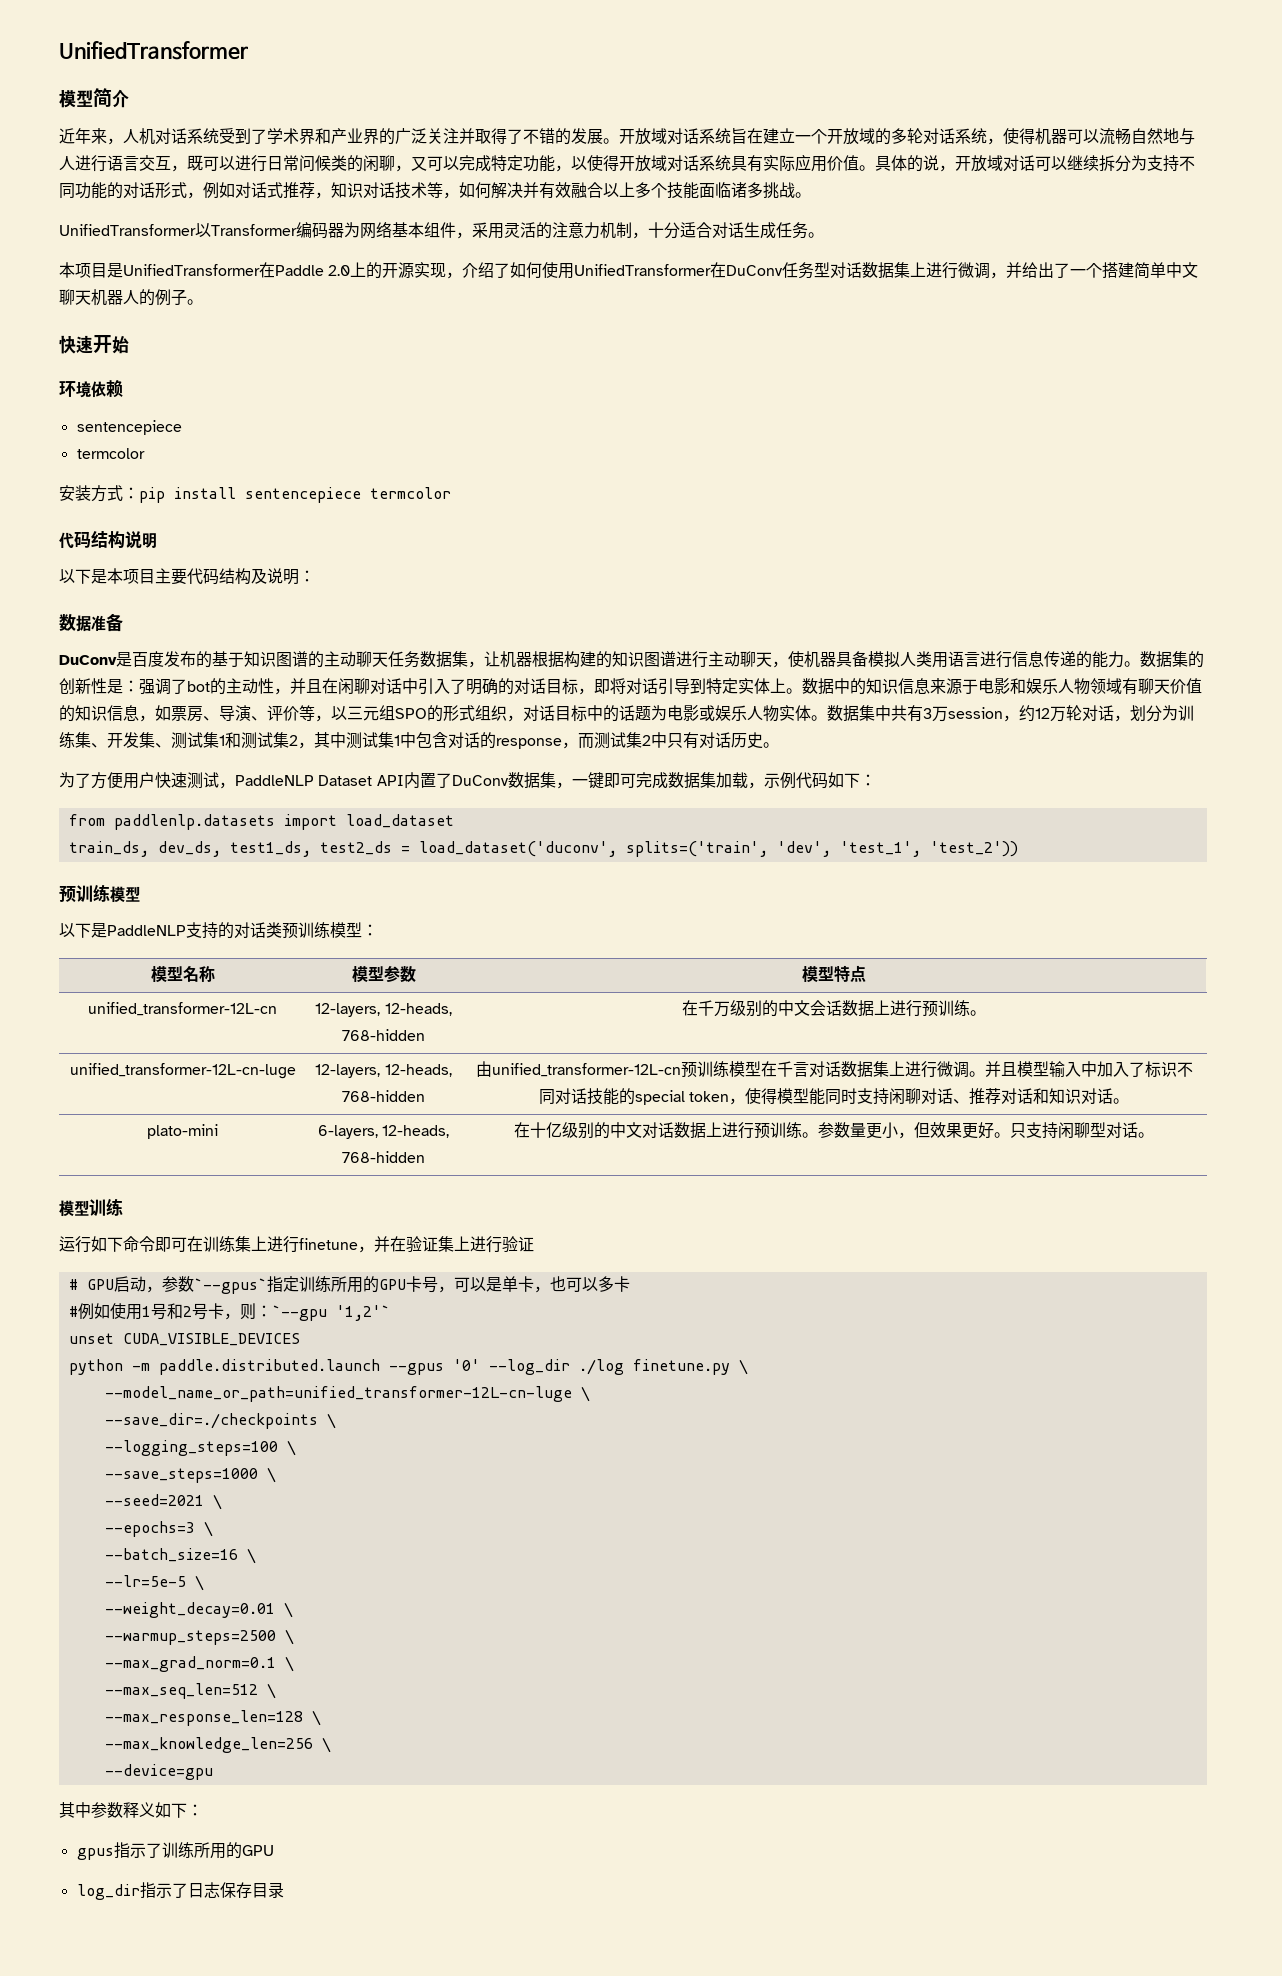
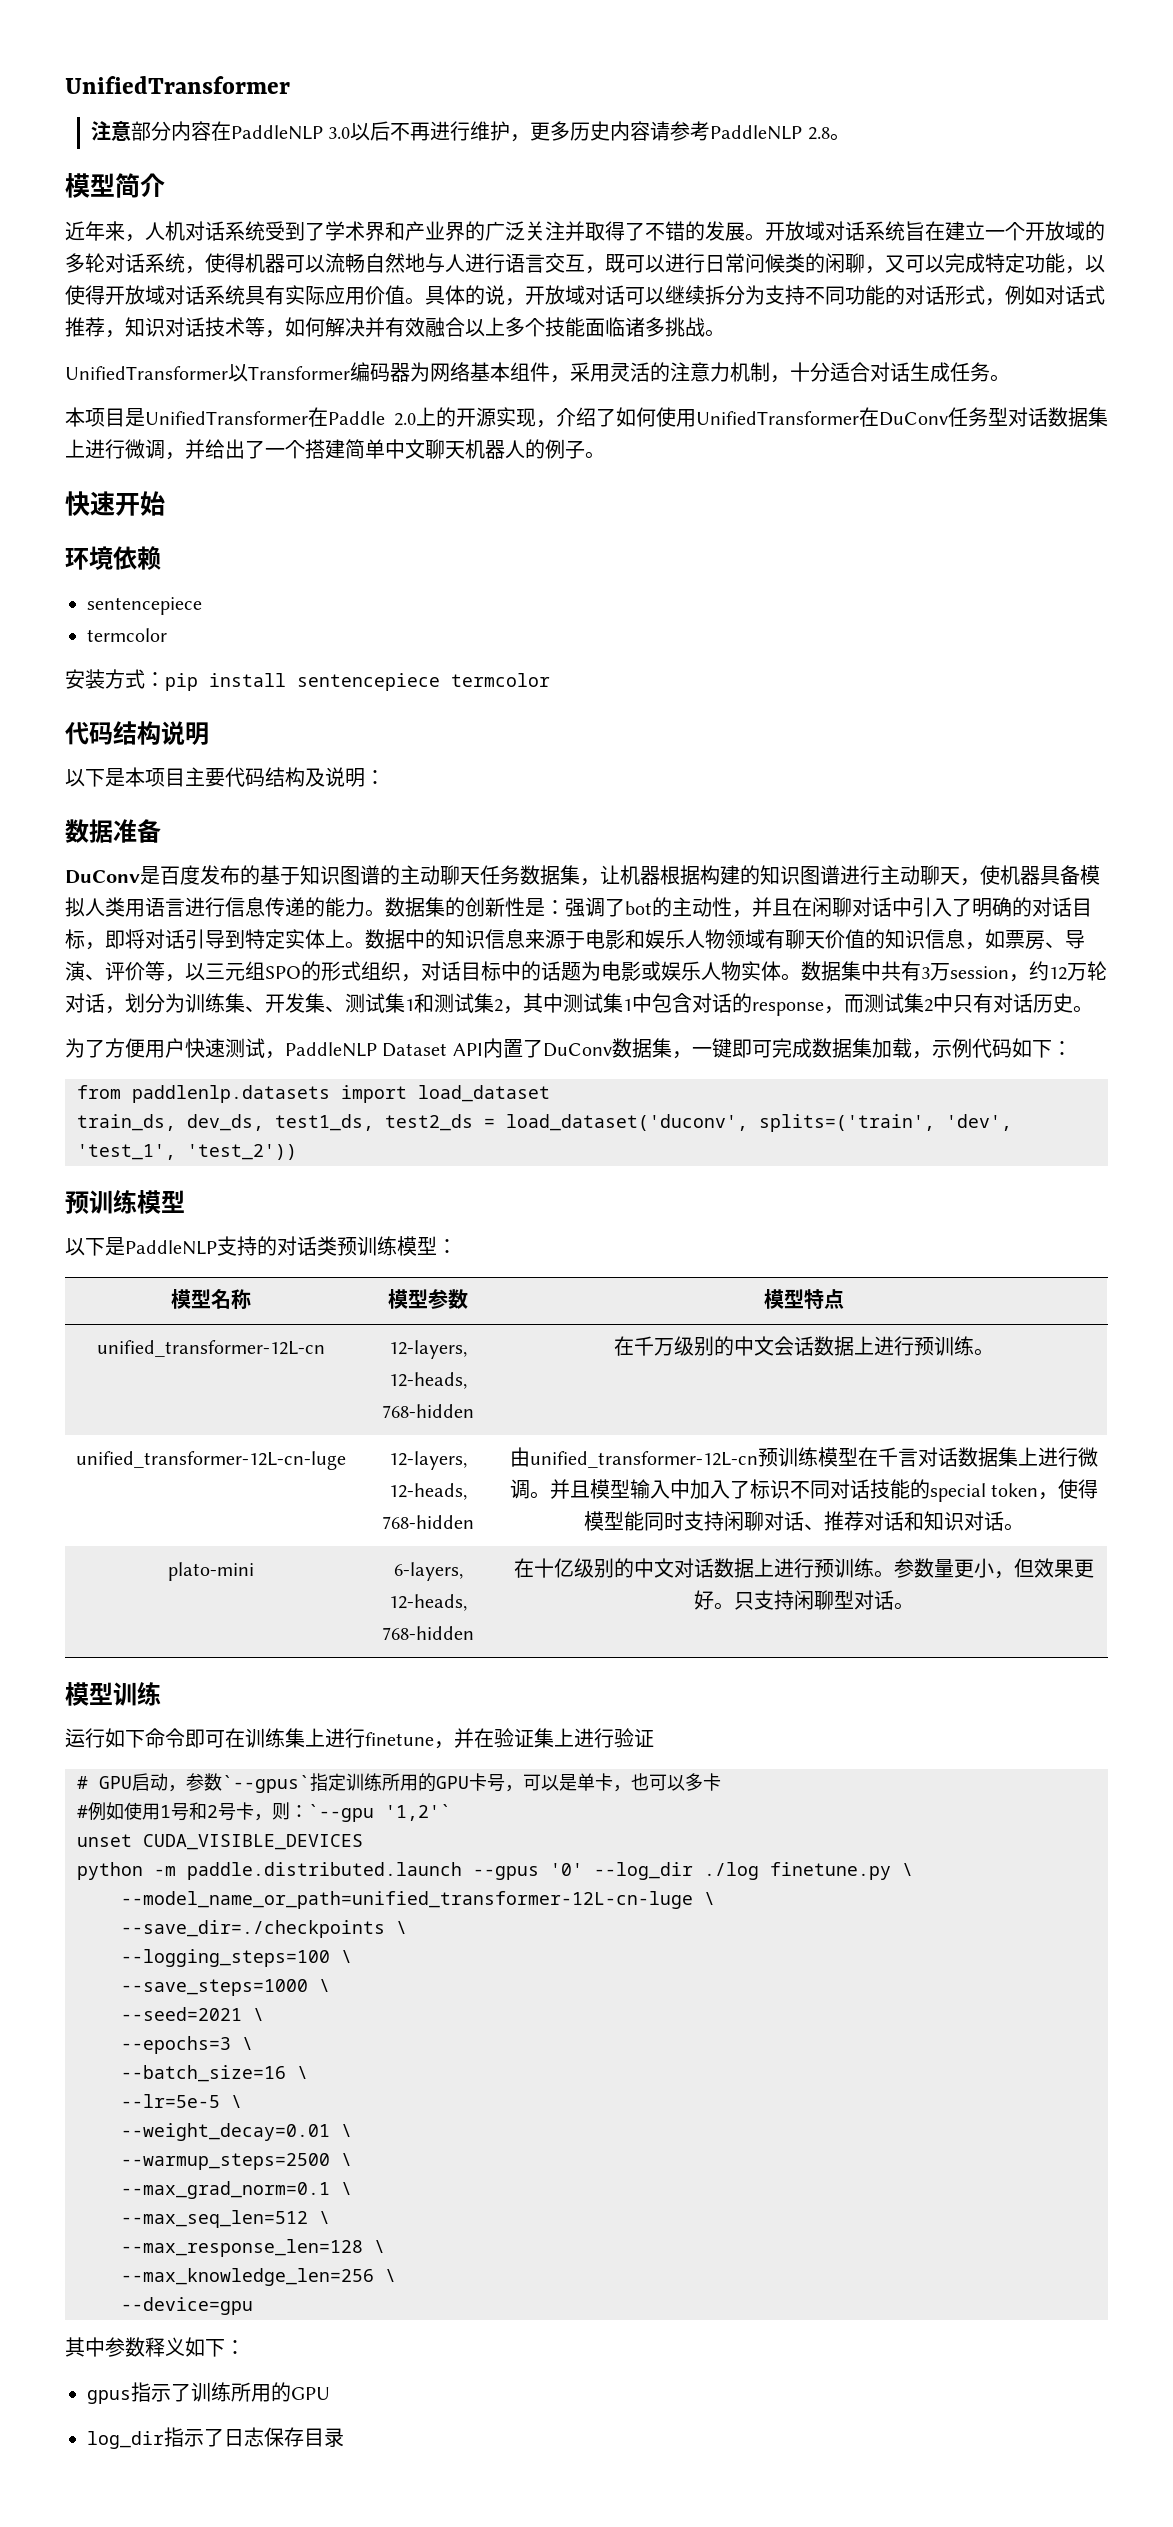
[59,41,248,60] UnifiedTransformer -> [65,76,290,94] [90,121,850,142] UnifiedTransformer // 注意部分内容在PaddleNLP 3.0以后不再进行维护，更多历史内容请参考PaddleNLP 2.8。

